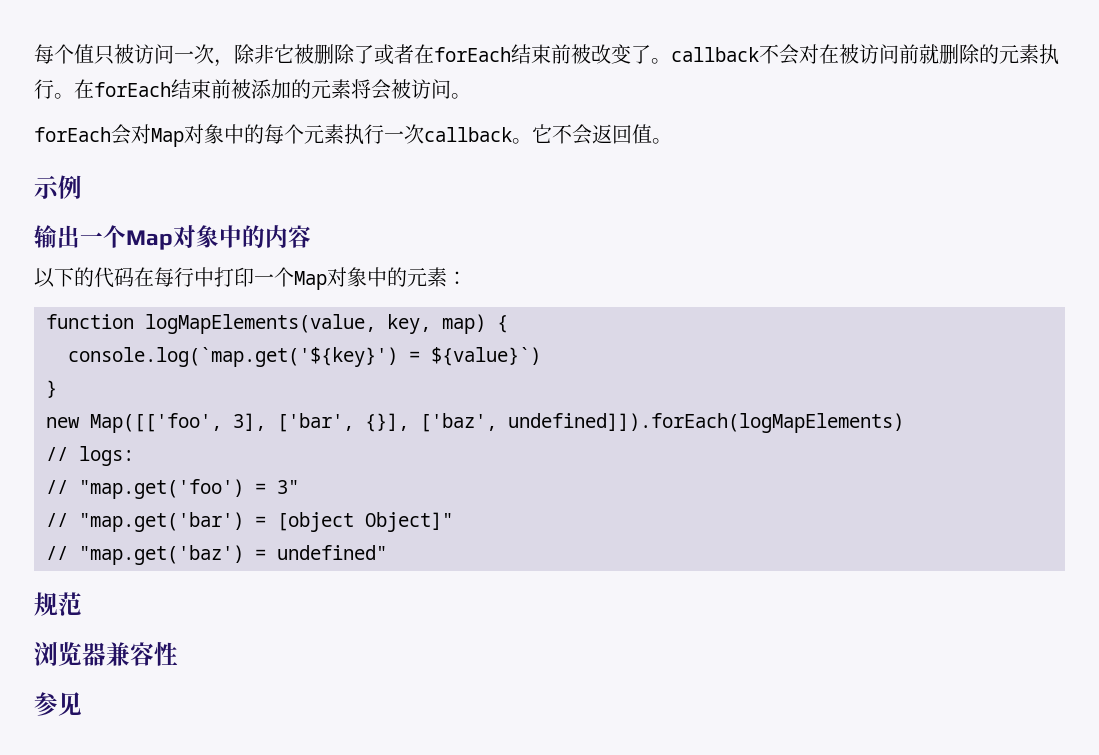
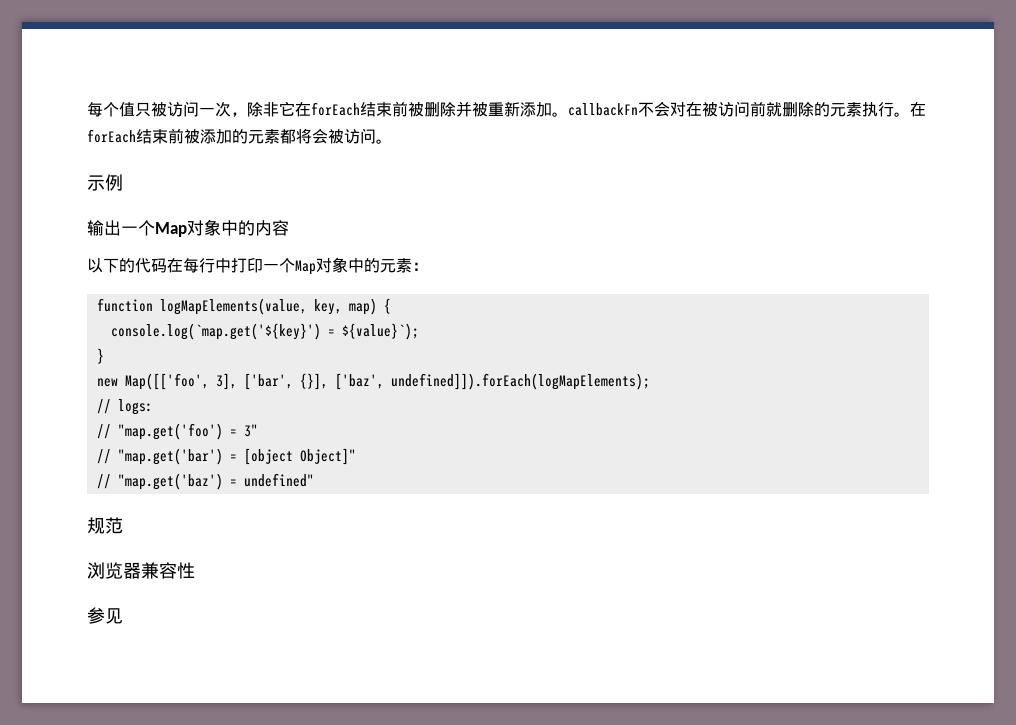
[294,44,759,65] 被删除了或者在forEach结束前被改变了。callback -> [295,101,638,117] 在forEach结束前被删除并被重新添加。callbackFn
(351, 89) none -> [280,129,296,144] 都
[34,124,672,147] // forEach会对Map对象中的每个元素执行一次callback。它不会返回值。 -> (392, 141) none
[431,347,541,366] ${value}`) -> [341,323,419,340] ${value}`);
[508,413,904,433] undefined]]).forEach(logMapElements) -> [390,373,650,390] undefined]]).forEach(logMapElements);

